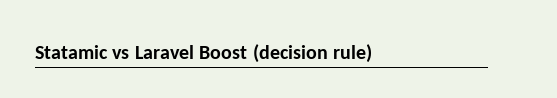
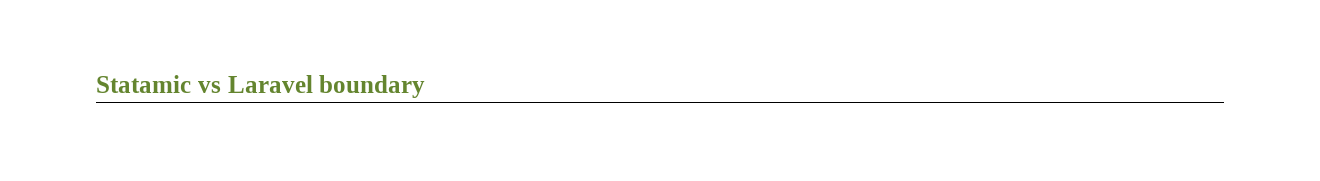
[199,44,372,63] Boost (decision rule) -> [319,75,426,98] boundary

